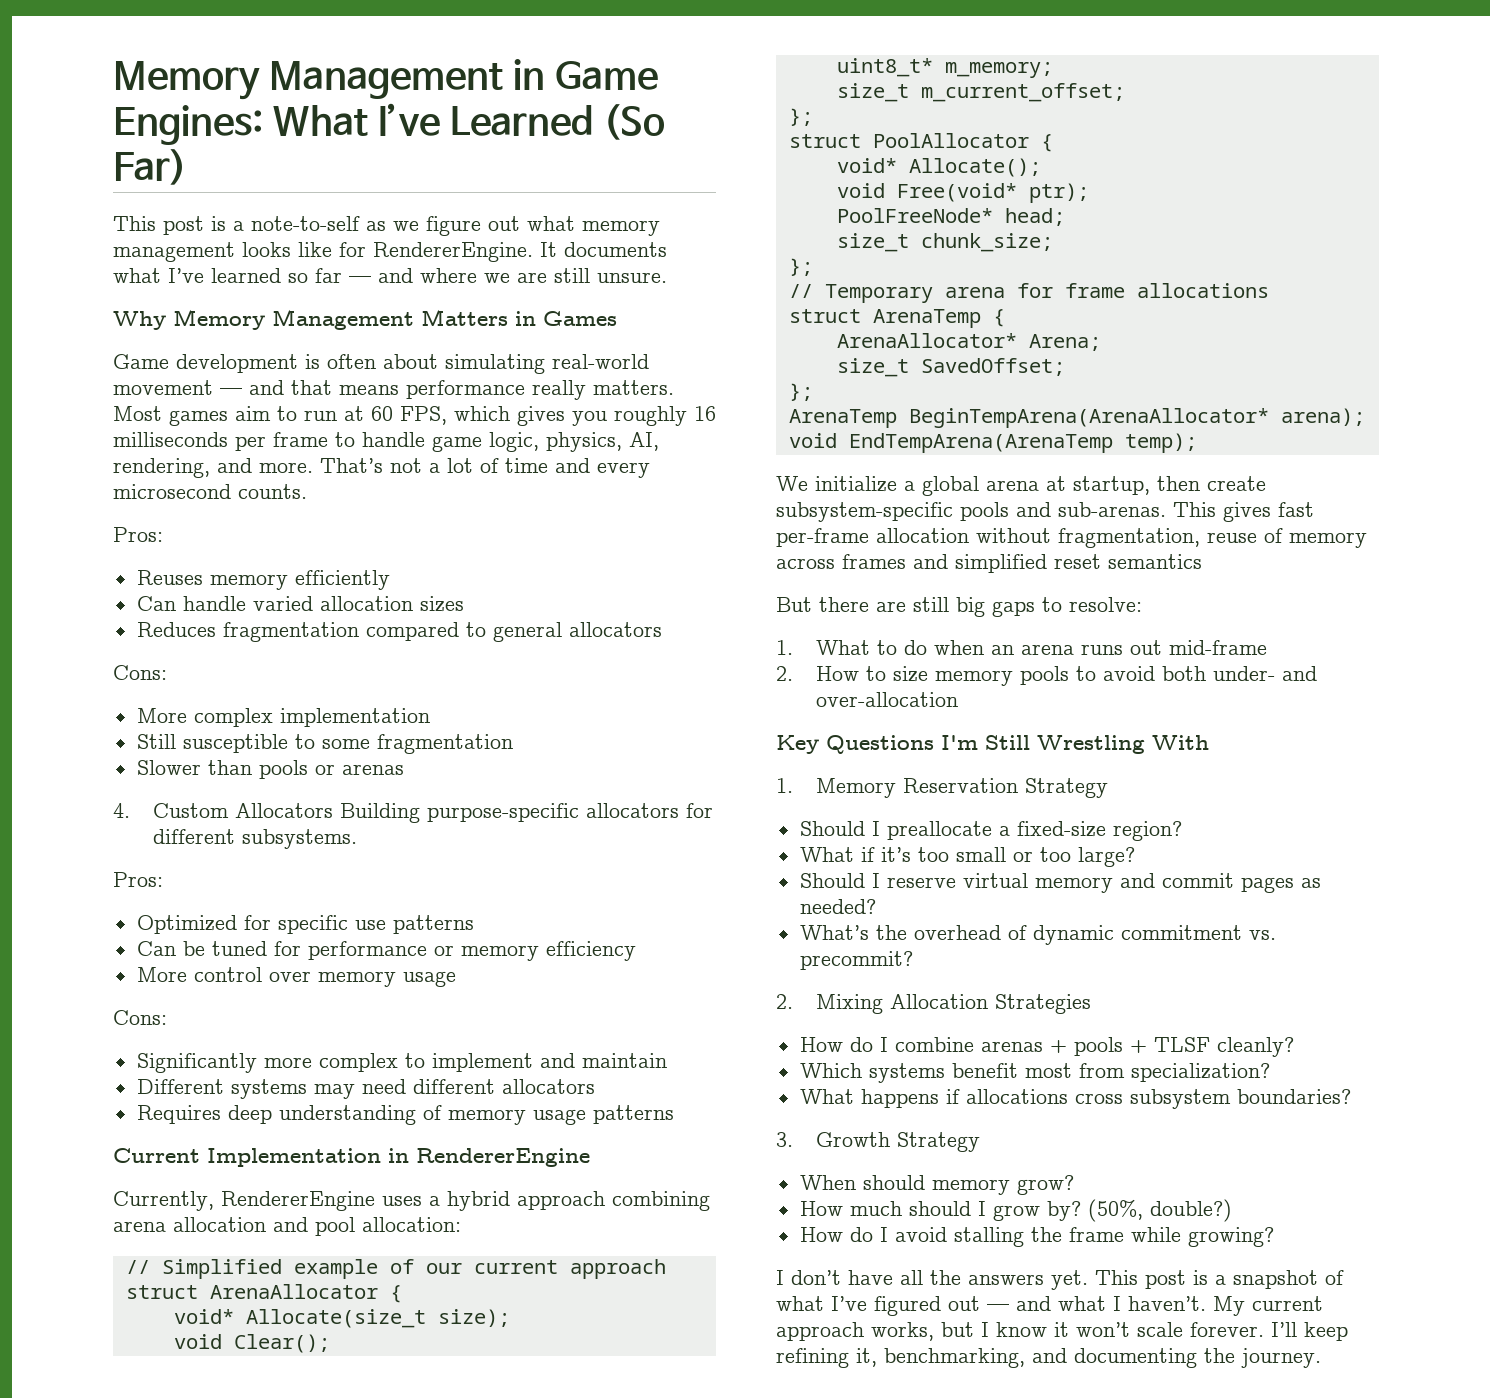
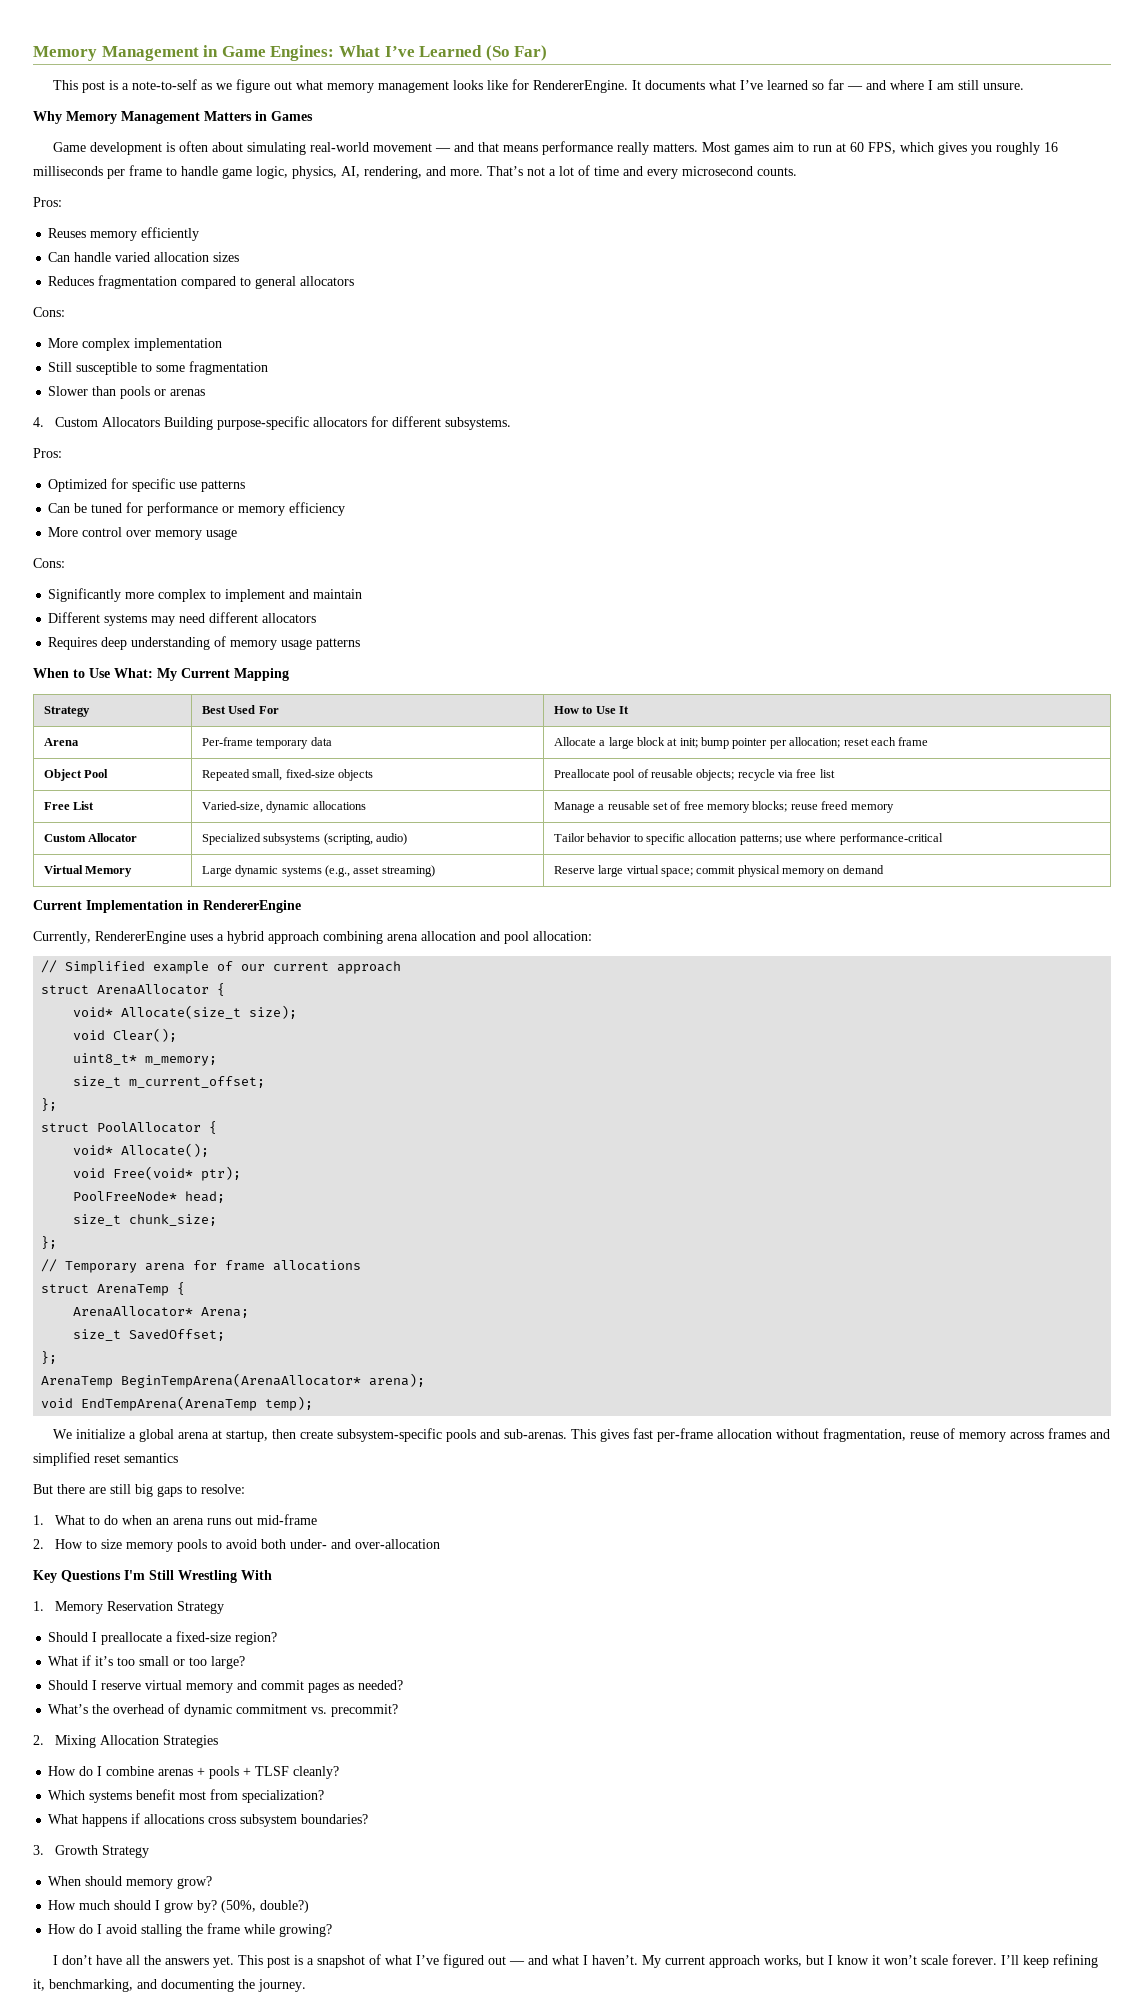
[484,272,547,283] we are -> [927,80,954,90] I am
(674, 1114) none -> [33,668,289,681] [43,706,90,717] [201,705,279,714] [553,706,629,714] [43,738,79,746] [201,737,332,749] [553,737,929,749] [43,769,109,781] [201,769,373,781] [553,769,835,781] [43,801,95,810] [201,801,366,813] [553,801,894,813] [43,833,138,842] [201,833,407,845] [553,833,943,845] [43,865,133,877] [201,865,435,877] [553,865,884,877] // When to Use What: My Current Mapping // Strategy | Best Used For | How to Use It // Arena | Per-frame temporary data | Allocate a large block at init; bump pointer per allocation; reset each frame // Object Pool | Repeated small, fixed-size objects | Preallocate pool of reusable objects; recycle via free list // Free List | Varied-size, dynamic allocations | Manage a reusable set of free memory blocks; reuse freed memory // Custom Allocator | Specialized subsystems (scripting, audio) | Tailor behavior to specific allocation patterns; use where performance-critical // Virtual Memory | Large dynamic systems (e.g., asset streaming) | Reserve large virtual space; commit physical memory on demand

